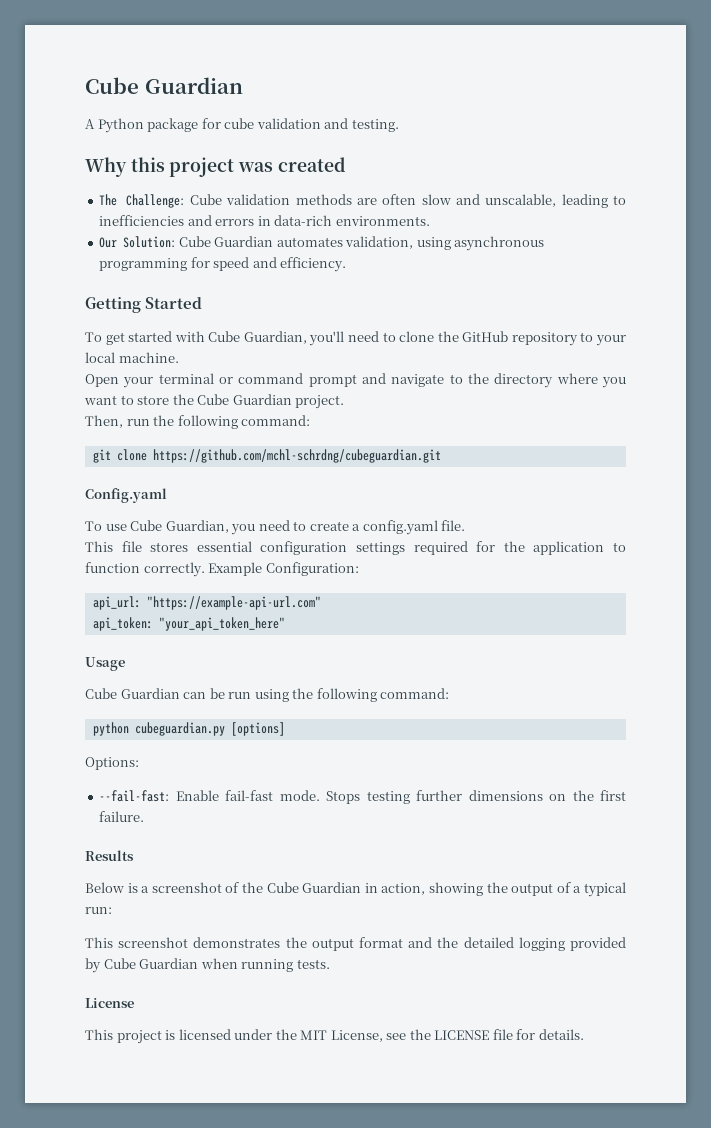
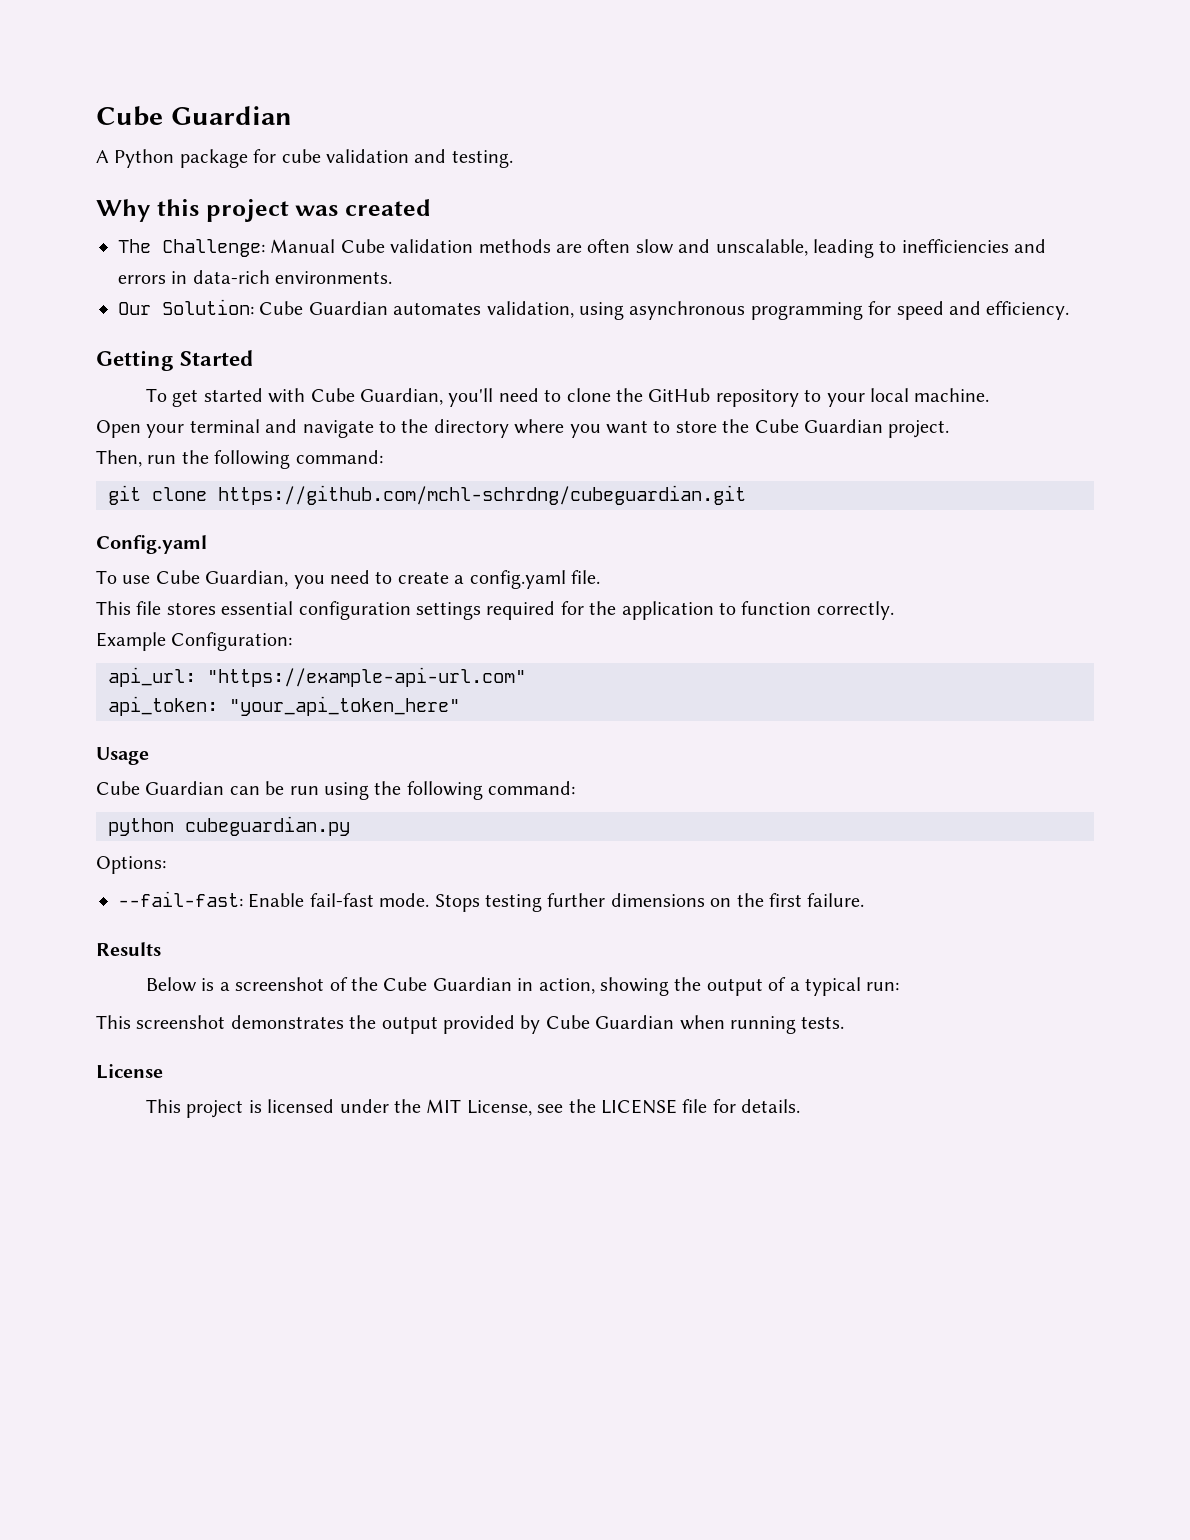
(185, 201) none -> [270,239,336,253] Manual
[219,373,357,387] or command prompt -> (260, 426) none
(205, 569) none -> (894, 610) //
[230,722,285,736] [options] -> (350, 826) none
[358,937,565,951] format and the detailed logging -> (438, 1025) none

